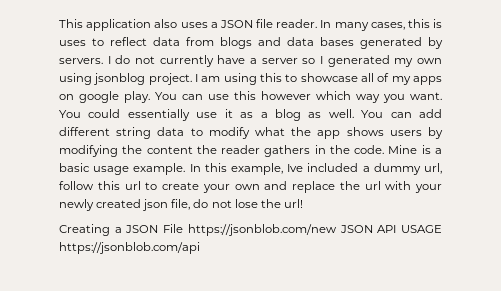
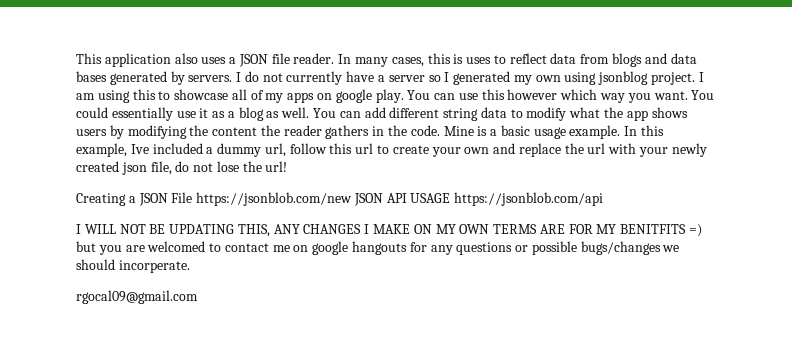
(200, 248) none -> [76,224,703,237] [76,241,680,255] [76,259,190,273] [76,290,198,304] // I WILL NOT BE UPDATING THIS, ANY CHANGES I MAKE ON MY OWN TERMS ARE FOR MY BENITFITS =) but you are welcomed to contact me on google hangouts for any questions or possible bugs/changes we should incorperate. // rgocal09@gmail.com

